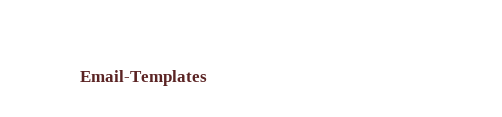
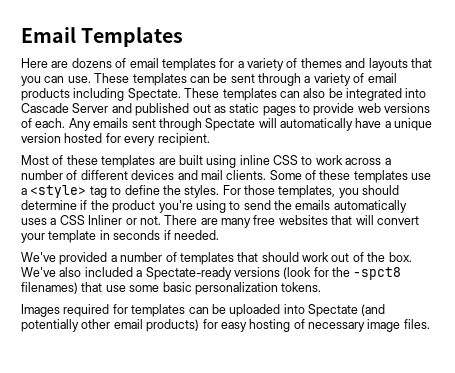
[80,70,207,86] Email-Templates -> [21,27,184,47] [21,58,432,71] [21,73,397,86] [21,88,427,101] [21,103,431,116] [21,118,433,131] [21,133,210,146] [21,155,391,168] [21,170,432,183] [21,185,400,198] [21,200,407,213] [21,215,419,228] [21,230,219,243] [21,252,412,265] [21,267,402,280] [21,282,322,295] [21,304,386,317] [21,319,430,332] Email Templates // Here are dozens of email templates for a variety of themes and layouts that you can use. These templates can be sent through a variety of email products including Spectate. These templates can also be integrated into Cascade Server and published out as static pages to provide web versions of each. Any emails sent through Spectate will automatically have a unique version hosted for every recipient. // Most of these templates are built using inline CSS to work across a number of different devices and mail clients. Some of these templates use a <style> tag to define the styles. For those templates, you should determine if the product you're using to send the emails automatically uses a CSS Inliner or not. There are many free websites that will convert your template in seconds if needed. // We've provided a number of templates that should work out of the box. We've also included a Spectate-ready versions (look for the -spct8 filenames) that use some basic personalization tokens. // Images required for templates can be uploaded into Spectate (and potentially other email products) for easy hosting of necessary image files.

